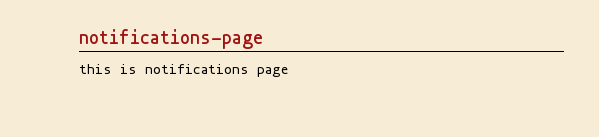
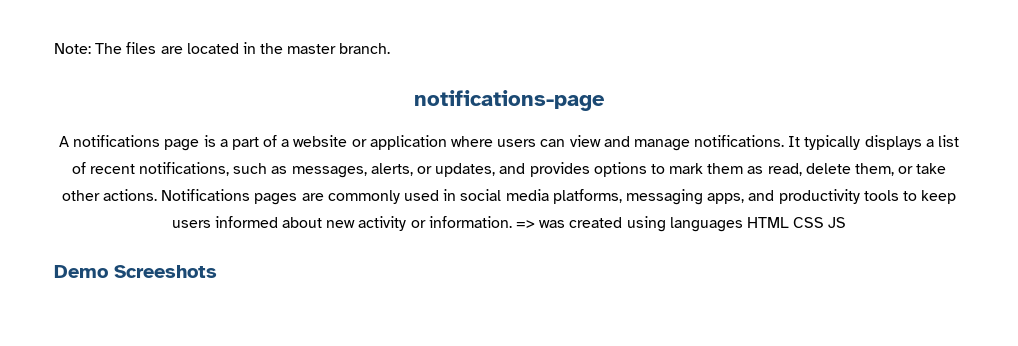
[79,29,263,49] [79,64,289,77] notifications-page // this is notifications page -> [54,42,391,54] [414,90,605,111] [58,135,960,151] [71,162,947,178] [61,189,957,205] [171,216,847,232] [54,265,217,278] Note: The files are located in the master branch. // notifications-page // A notifications page is a part of a website or application where users can view and manage notifications. It typically displays a list of recent notifications, such as messages, alerts, or updates, and provides options to mark them as read, delete them, or take other actions. Notifications pages are commonly used in social media platforms, messaging apps, and productivity tools to keep users informed about new activity or information. => was created using languages HTML CSS JS // Demo Screeshots

